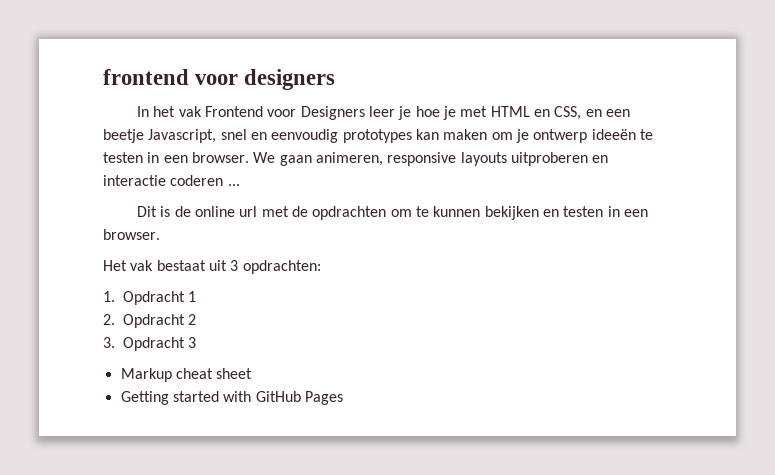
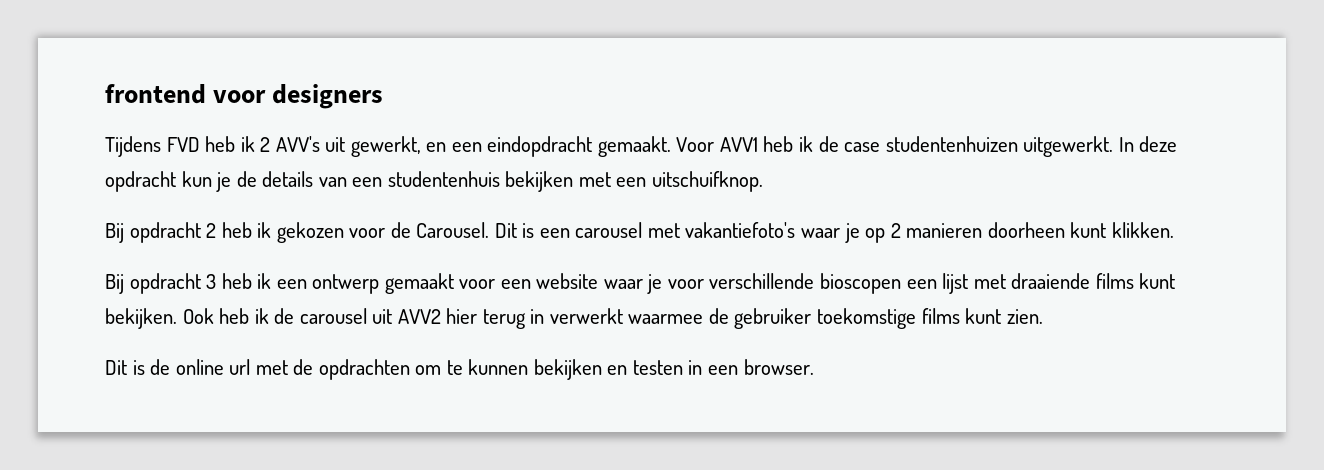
[137,106,630,120] [103,129,653,143] [103,152,609,166] [103,175,240,186] In het vak Frontend voor Designers leer je hoe je met HTML en CSS, en een beetje Javascript, snel en eenvoudig prototypes kan maken om je ontwerp ideeën te testen in een browser. We gaan animeren, responsive layouts uitproberen en interactie coderen ... -> [105,136,1178,157] [105,171,763,192] [105,222,1174,243] [105,273,1176,294] [105,308,1043,329] Tijdens FVD heb ik 2 AVV's uit gewerkt, en een eindopdracht gemaakt. Voor AVV1 heb ik de case studentenhuizen uitgewerkt. In deze opdracht kun je de details van een studentenhuis bekijken met een uitschuifknop. // Bij opdracht 2 heb ik gekozen voor de Carousel. Dit is een carousel met vakantiefoto's waar je op 2 manieren doorheen kunt klikken. // Bij opdracht 3 heb ik een ontwerp gemaakt voor een website waar je voor verschillende bioscopen een lijst met draaiende films kunt bekijken. Ook heb ik de carousel uit AVV2 hier terug in verwerkt waarmee de gebruiker toekomstige films kunt zien.
[103,260,321,274] [103,291,197,305] [103,314,197,328] [103,337,197,351] [120,368,253,382] [120,391,343,405] // Het vak bestaat uit 3 opdrachten: // 1. Opdracht 1 // 2. Opdracht 2 // 3. Opdracht 3 // Markup cheat sheet // Getting started with GitHub Pages -> (814, 367) none

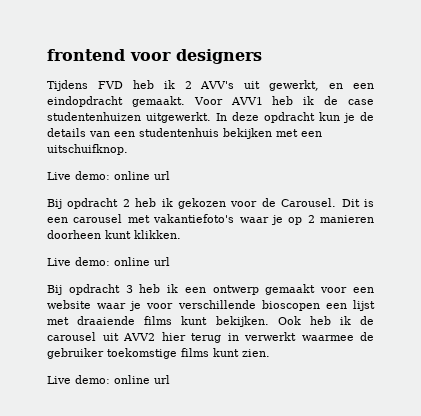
(763, 181) none -> [47,171,170,180] // Live demo: online url
(1174, 230) none -> [47,257,170,266] // Live demo: online url
[105,359,814,380] Dit is de online url met de opdrachten om te kunnen bekijken en testen in een browser. -> [47,375,170,384] Live demo: online url

